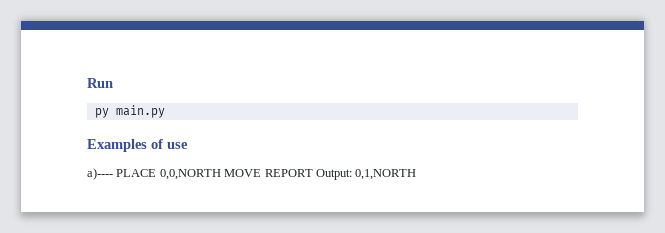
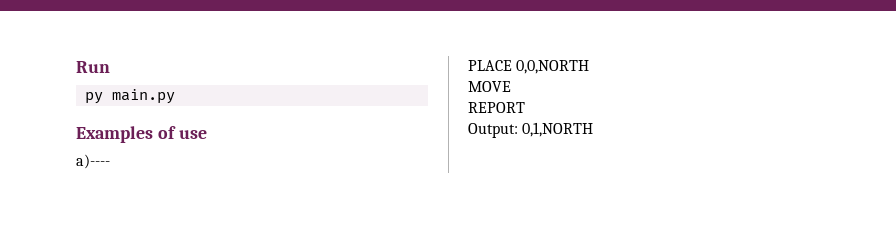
(113, 174) none -> (110, 161) //
(221, 174) none -> (590, 67) //
(262, 173) none -> (511, 86) //
(313, 173) none -> (525, 107) //

